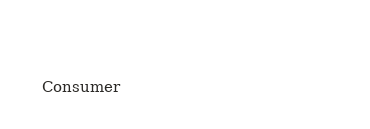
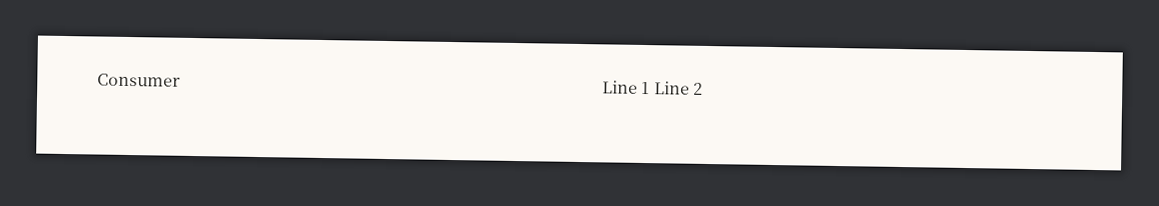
(121, 86) none -> [602,80,703,95] // Line 1 Line 2

